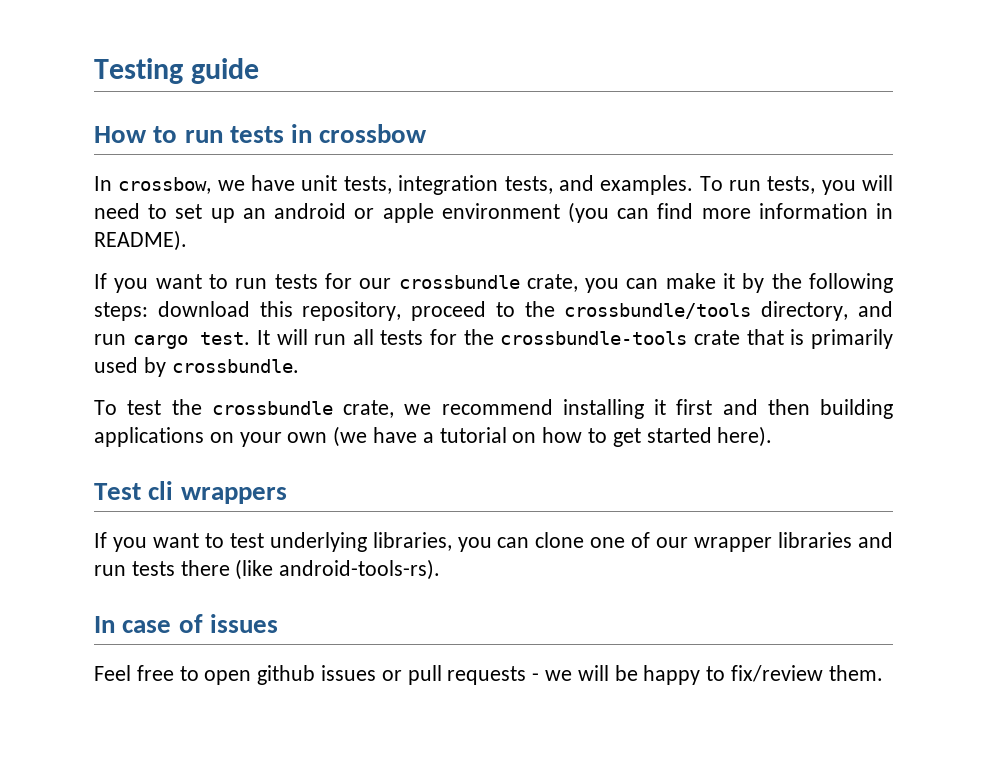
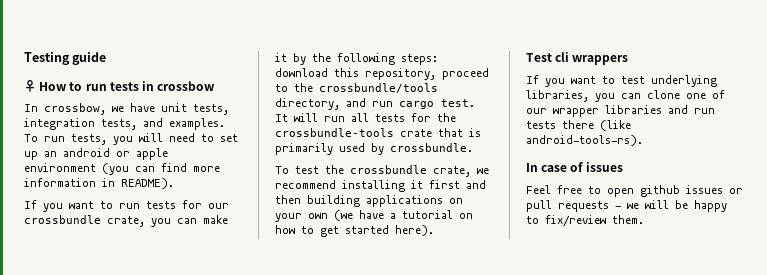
(260, 71) none -> [24,80,36,92] ♀

